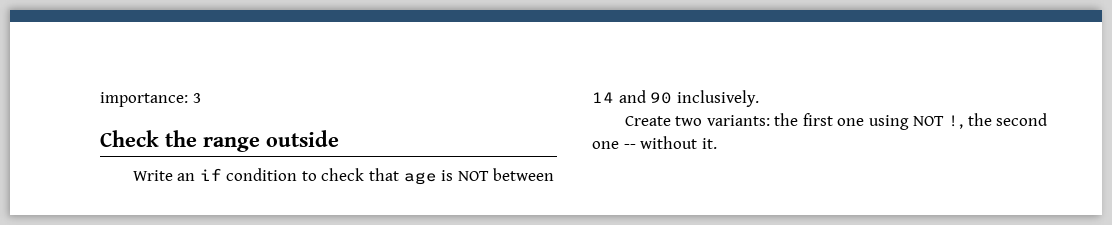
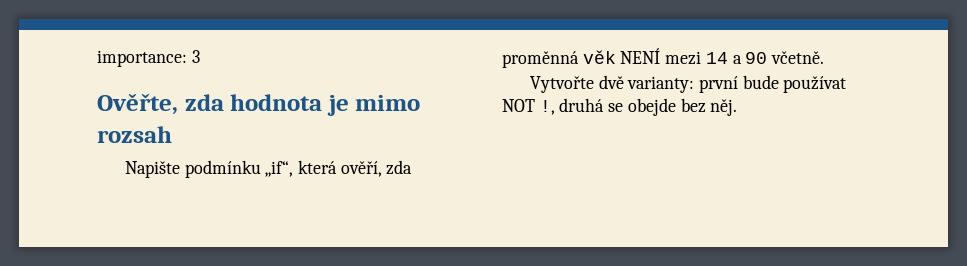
[100,130,339,152] [132,168,555,185] [592,90,759,107] [624,113,1048,130] [592,136,717,149] Check the range outside // Write an if condition to check that age is NOT between 14 and 90 inclusively. // Create two variants: the first one using NOT !, the second one -- without it. -> [97,93,421,116] [97,126,172,143] [124,160,413,178] [502,48,825,68] [529,75,847,93] [502,98,738,116] Ověřte, zda hodnota je mimo rozsah // Napište podmínku „if“, která ověří, zda proměnná věk NENÍ mezi 14 a 90 včetně. // Vytvořte dvě varianty: první bude používat NOT !, druhá se obejde bez něj.

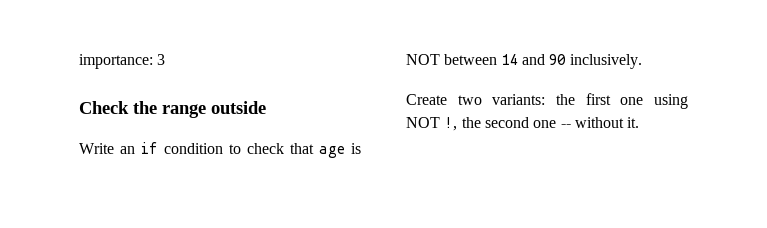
[97,93,421,116] [97,126,172,143] [124,160,413,178] [502,48,825,68] [529,75,847,93] [502,98,738,116] Ověřte, zda hodnota je mimo rozsah // Napište podmínku „if“, která ověří, zda proměnná věk NENÍ mezi 14 a 90 včetně. // Vytvořte dvě varianty: první bude používat NOT !, druhá se obejde bez něj. -> [79,101,266,118] [79,142,361,158] [406,54,642,69] [406,93,688,109] [406,117,640,131] Check the range outside // Write an if condition to check that age is NOT between 14 and 90 inclusively. // Create two variants: the first one using NOT !, the second one -- without it.

